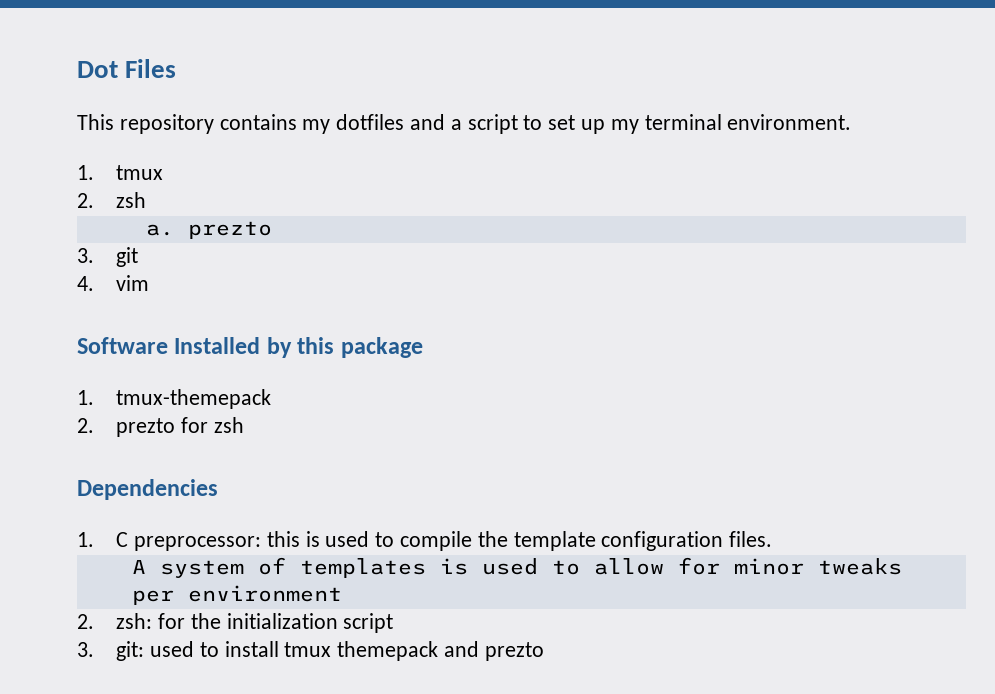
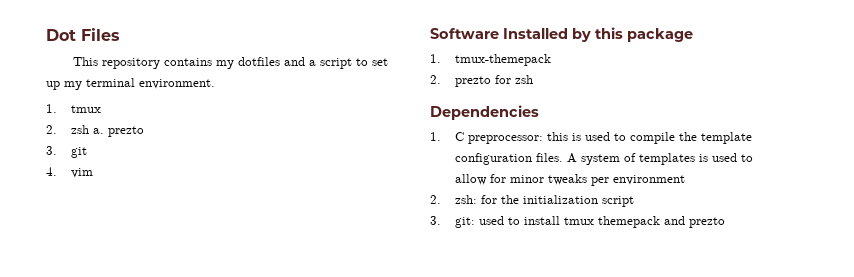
(147, 200) // -> (90, 129) none
(773, 539) // -> (564, 157) none

